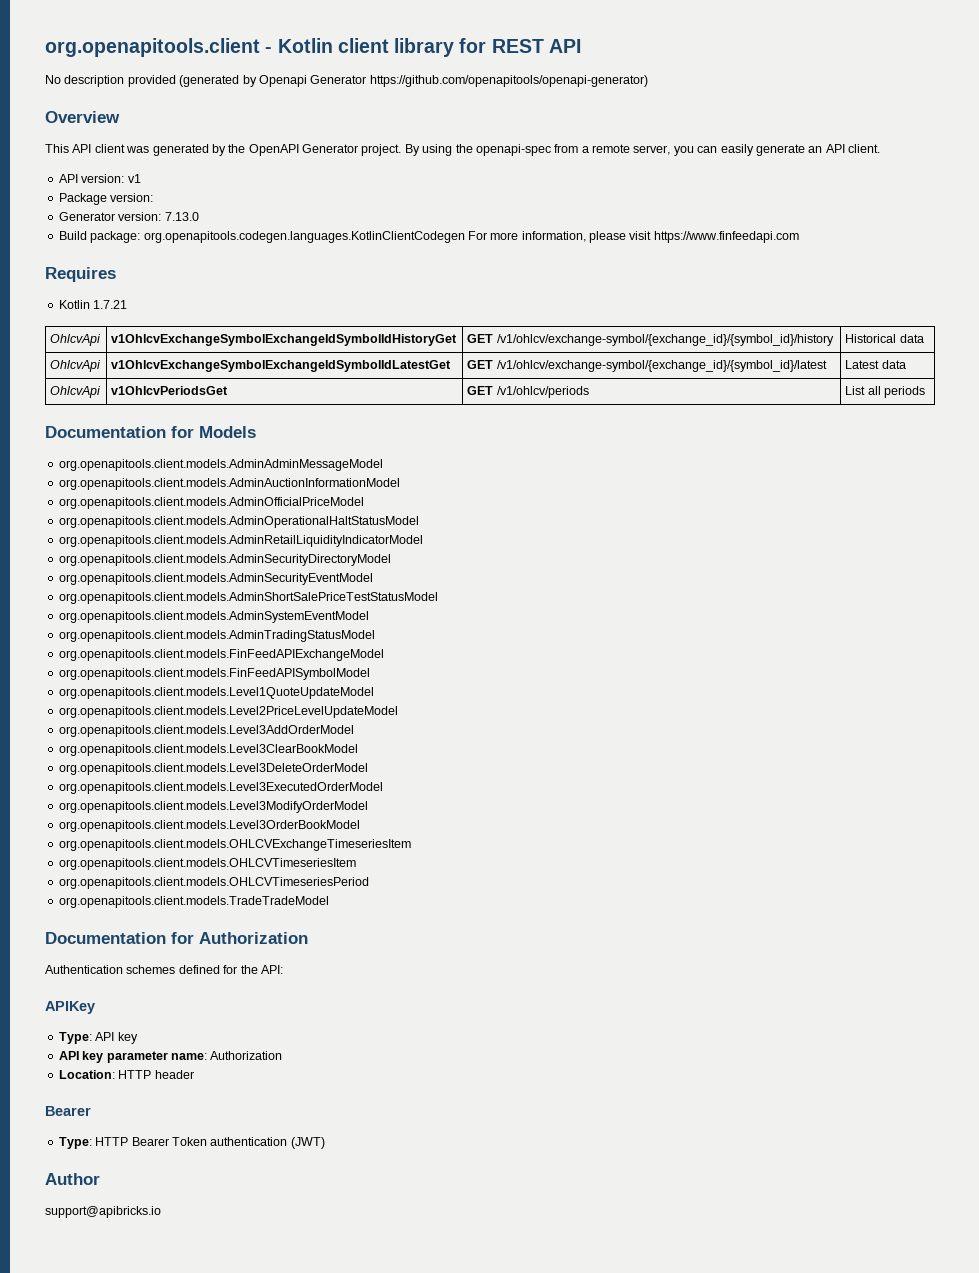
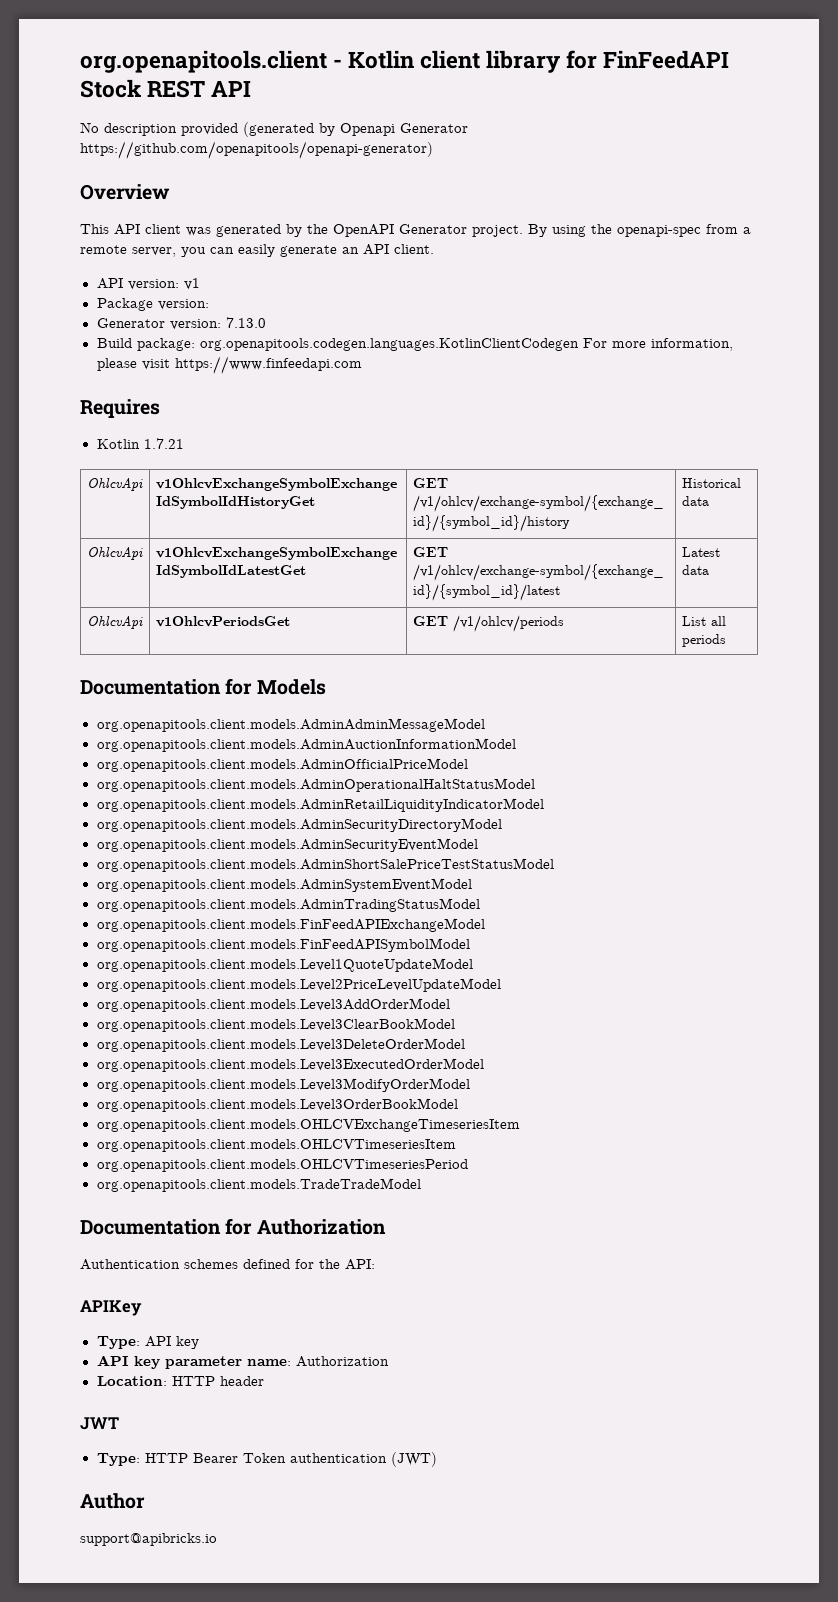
(487, 45) none -> [603,50,730,69] [80,79,142,98] FinFeedAPI Stock
[45,1106,91,1116] Bearer -> [80,1417,119,1430] JWT

